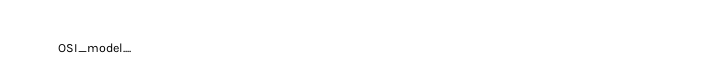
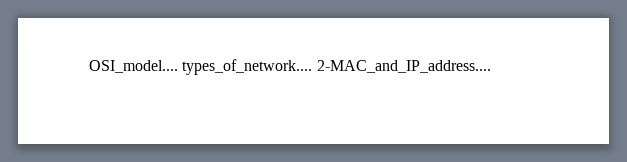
(131, 48) none -> [182,59,491,75] types_of_network.... 2-MAC_and_IP_address....

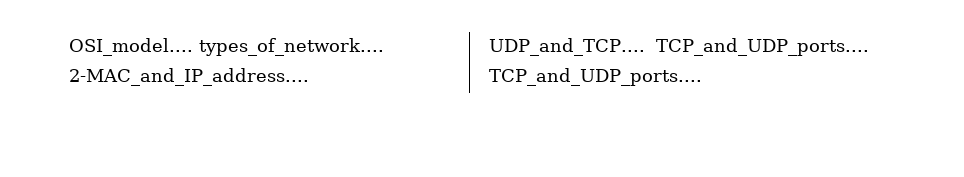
(491, 66) none -> [489,38,869,56] [489,68,702,86] UDP_and_TCP.... TCP_and_UDP_ports.... TCP_and_UDP_ports....

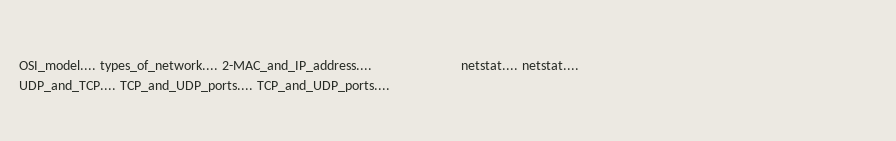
(702, 77) none -> [461,61,579,70] netstat.... netstat....

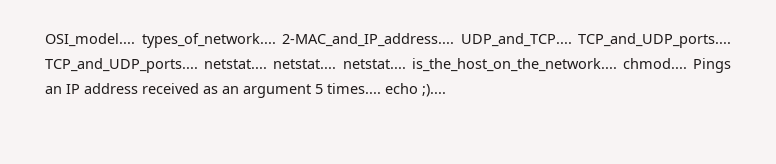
(579, 65) none -> [342,58,731,73] [45,83,446,98] netstat.... is_the_host_on_the_network.... chmod.... Pings an IP address received as an argument 5 times.... echo ;)....

